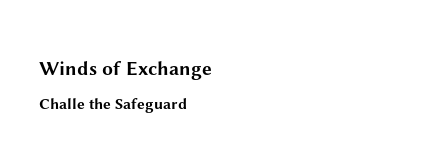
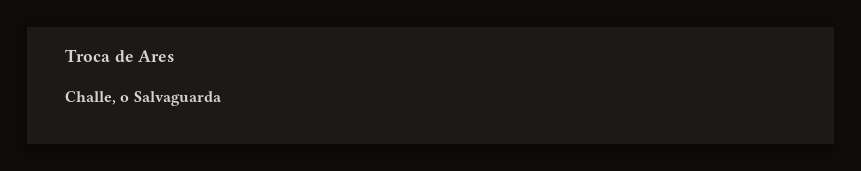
[39,61,212,80] [39,98,188,113] Winds of Exchange // Challe the Safeguard -> [65,49,175,62] [65,91,222,106] Troca de Ares // Challe, o Salvaguarda

